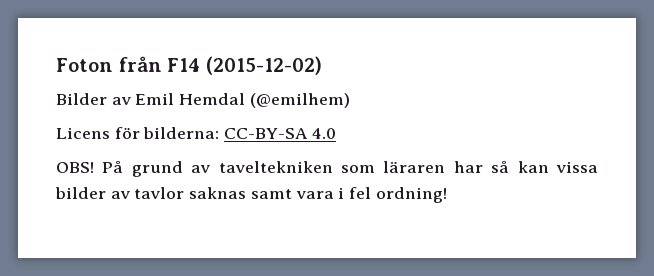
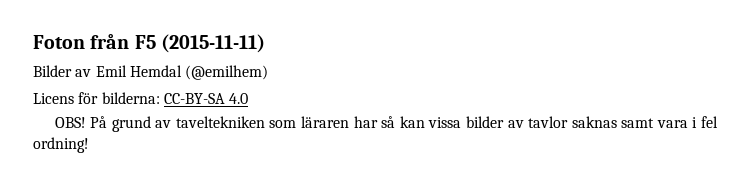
[167,56,322,75] F14 (2015-12-02) -> [134,34,266,53] F5 (2015-11-11)

